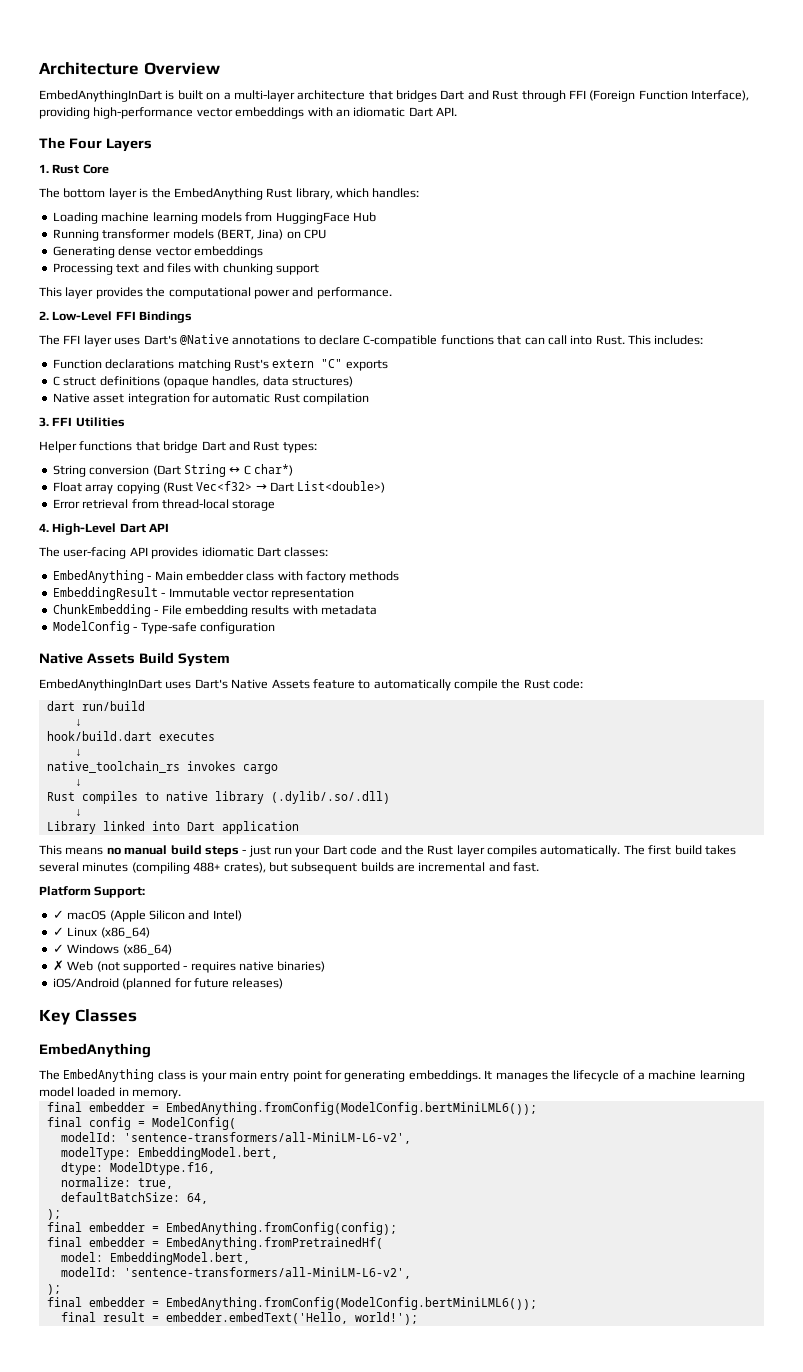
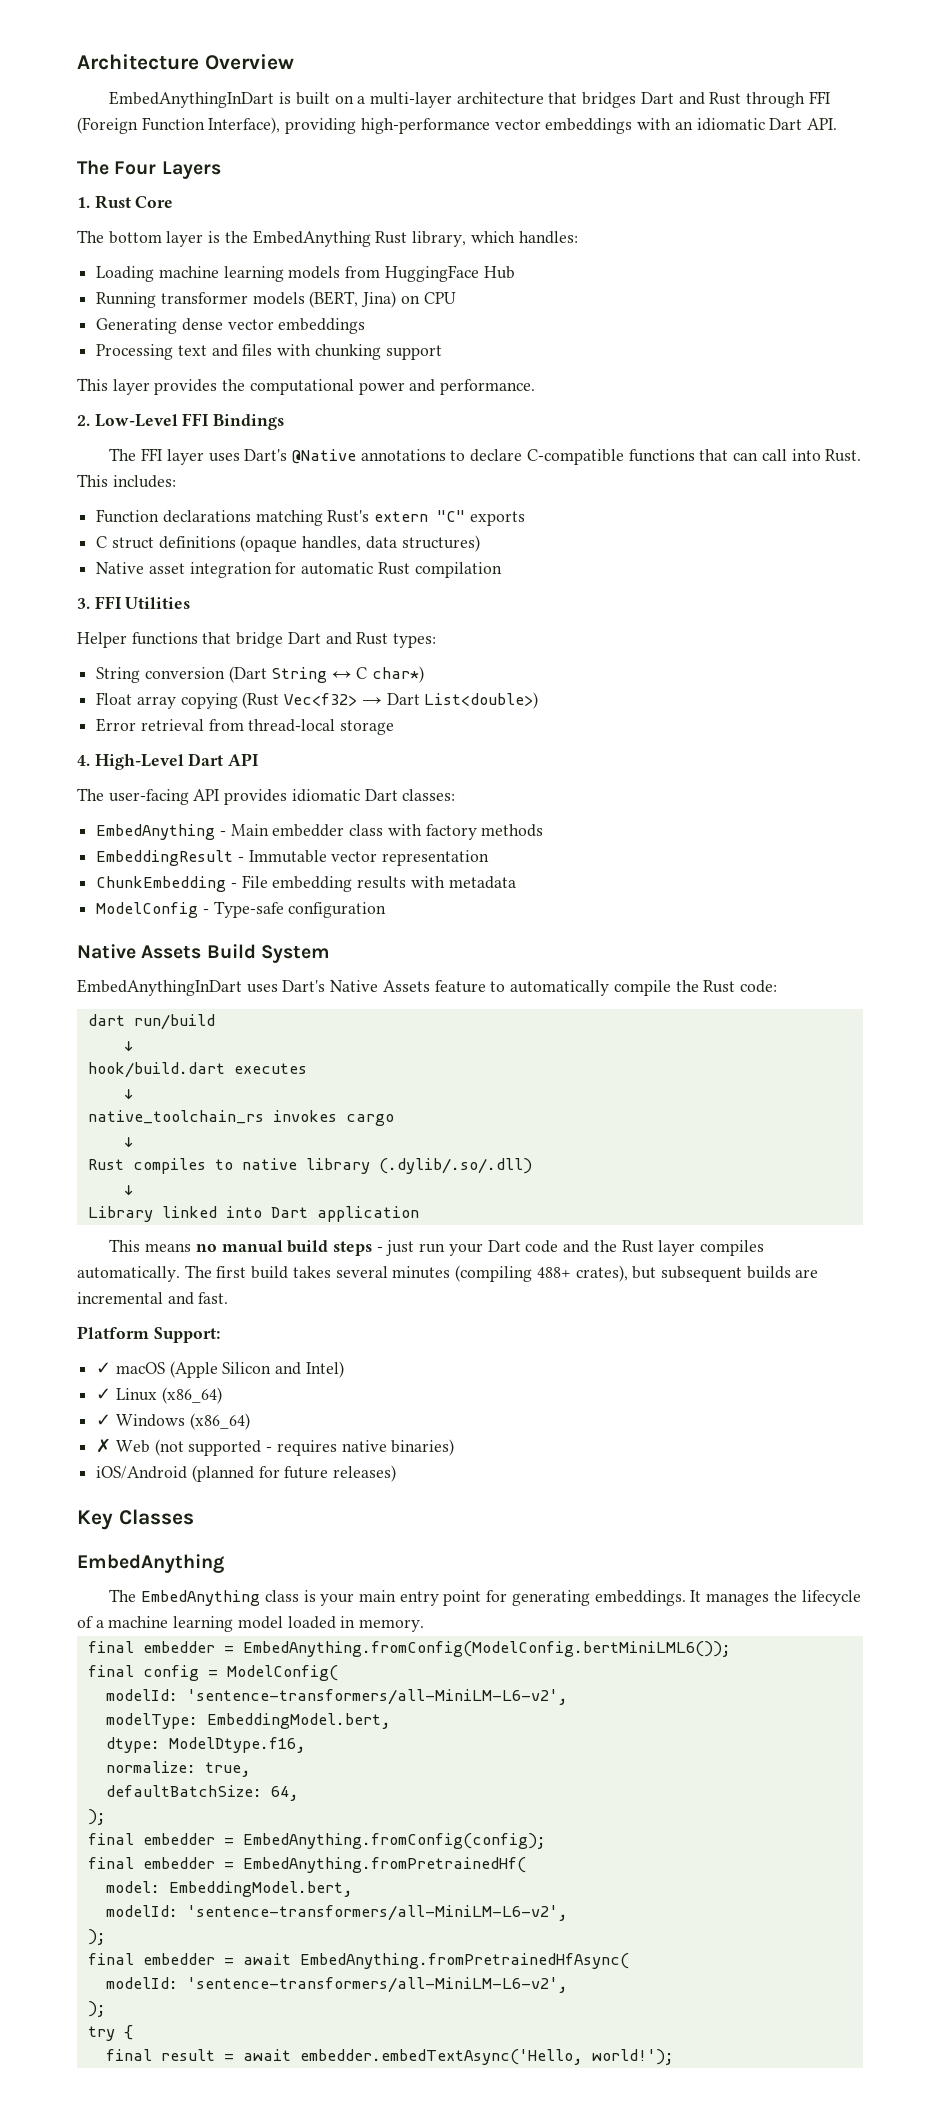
[165,1297,537,1310] EmbedAnything.fromConfig(ModelConfig.bertMiniLML6()); -> [242,1953,629,1969] [105,1977,568,1993] [87,2001,106,2017] [87,2025,133,2041] await EmbedAnything.fromPretrainedHfAsync( // modelId: 'sentence-transformers/all-MiniLM-L6-v2', // ); // try {
[165,1312,348,1324] embedder.embedText('Hello, -> [242,2049,583,2065] await embedder.embedTextAsync('Hello,

